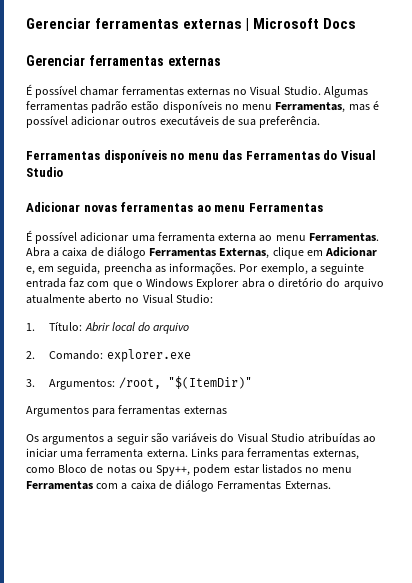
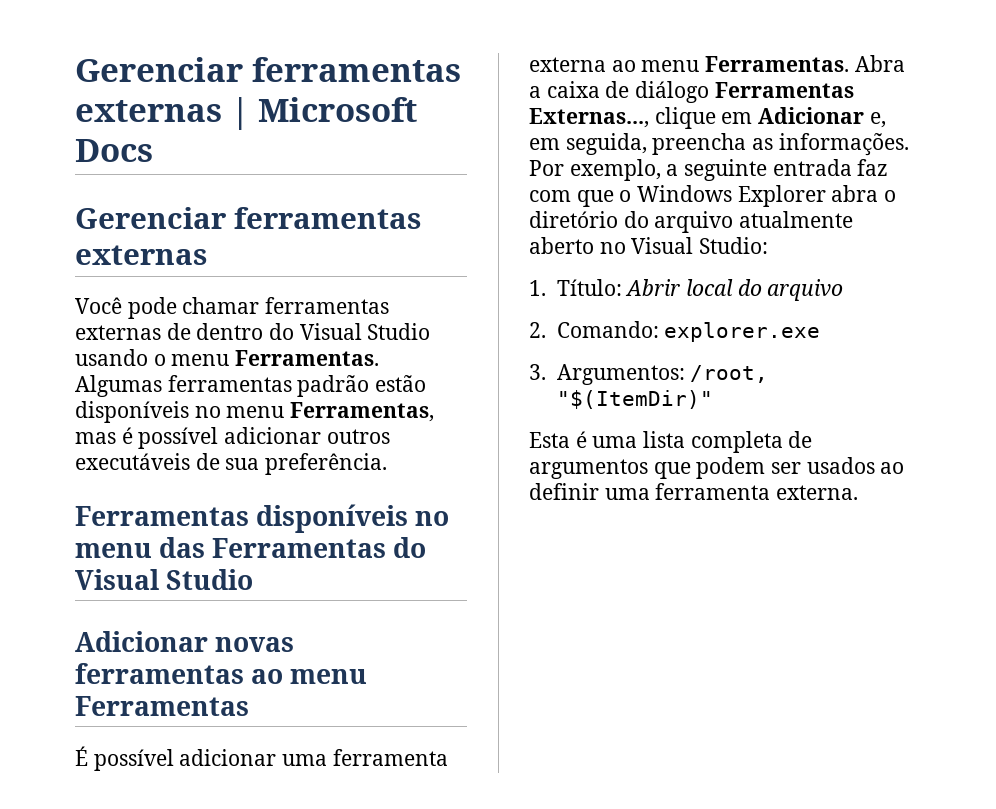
[26,84,78,98] É possível -> [75,297,177,319] Você pode
[233,86,321,96] no Visual Studio. -> [166,323,431,340] [75,349,380,366] de dentro do Visual Studio usando o menu Ferramentas.
[219,248,270,259] Externas, -> [529,108,649,128] Externas...,
[26,405,227,417] [26,432,377,445] [26,448,359,460] [26,464,353,476] [26,480,331,492] Argumentos para ferramentas externas // Os argumentos a seguir são variáveis do Visual Studio atribuídas ao iniciar uma ferramenta externa. Links para ferramentas externas, como Bloco de notas ou Spy++, podem estar listados no menu Ferramentas com a caixa de diálogo Ferramentas Externas. -> [529,431,813,453] [529,457,905,479] [529,483,859,500] Esta é uma lista completa de argumentos que podem ser usados ao definir uma ferramenta externa.

